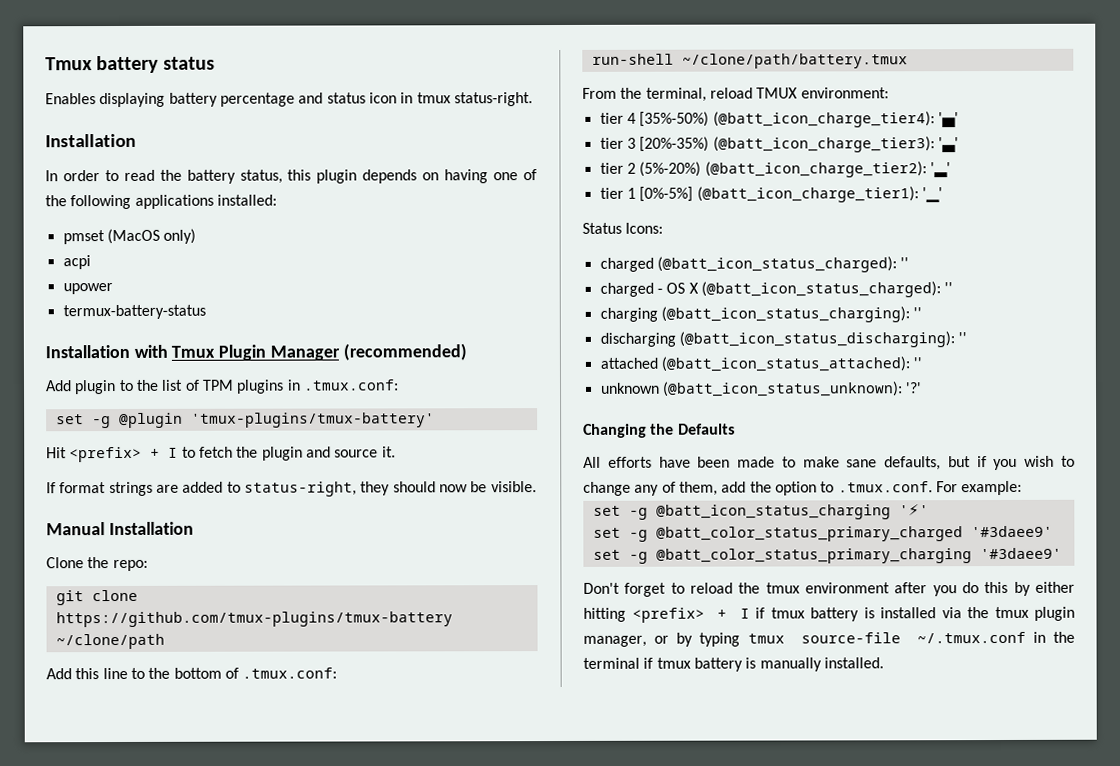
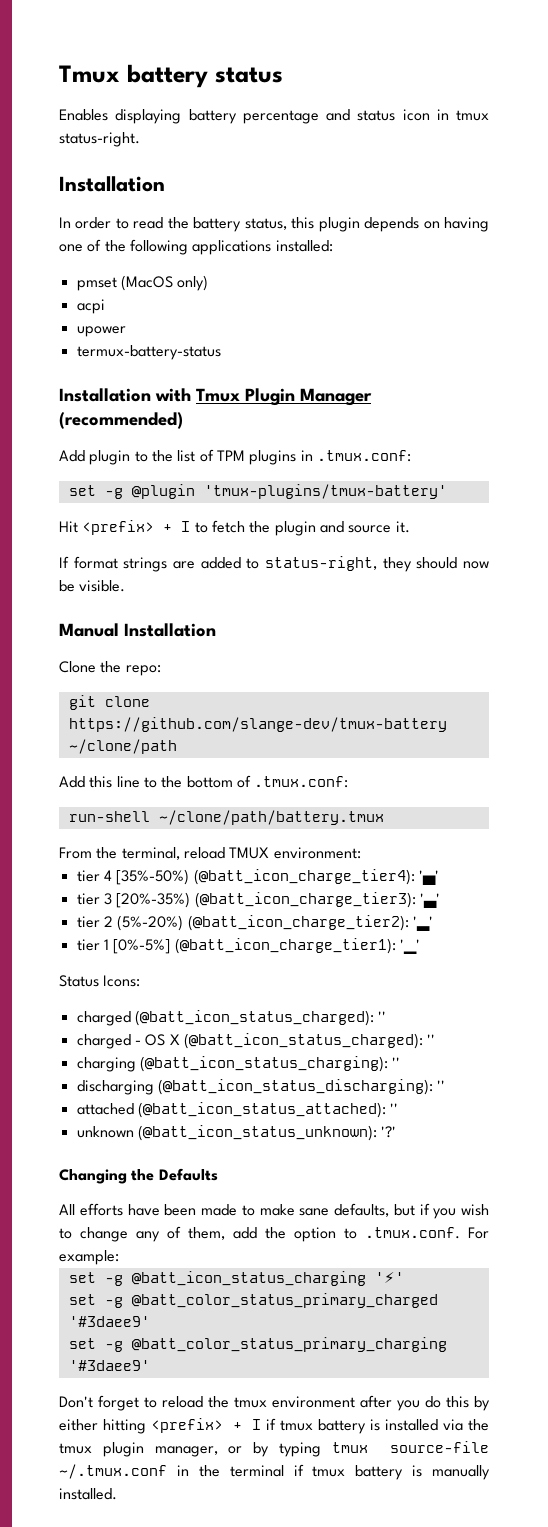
[55,611,453,628] https://github.com/tmux-plugins/tmux-battery -> [68,717,447,732] https://github.com/slange-dev/tmux-battery

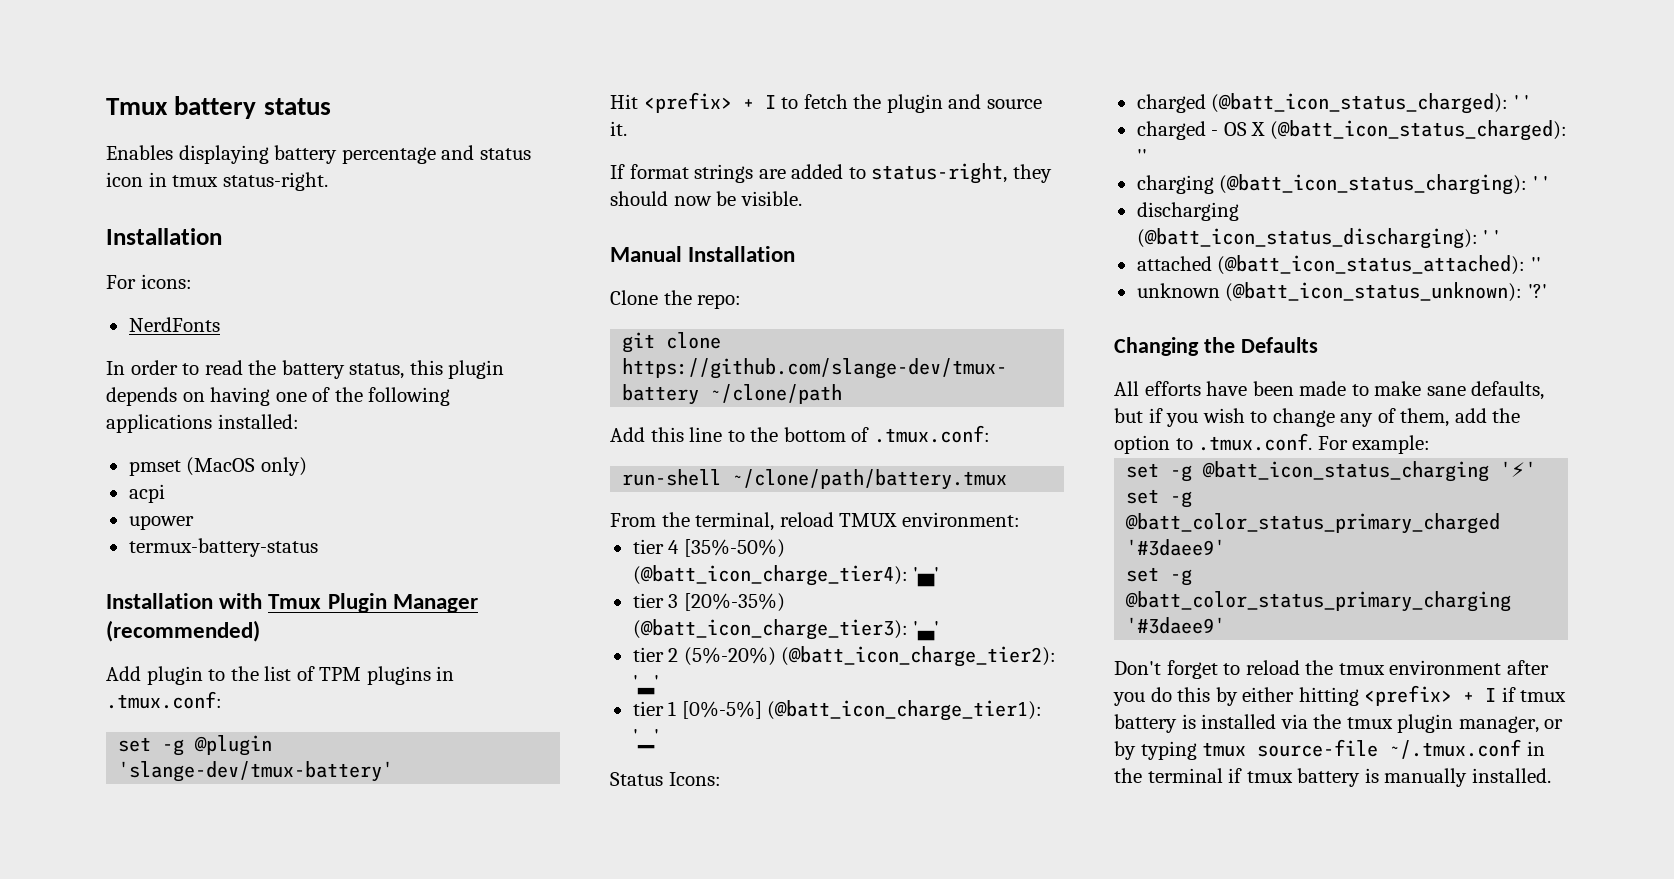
(165, 184) none -> [106,274,192,289] [128,317,220,332] // For icons: // NerdFonts
[203,484,447,499] 'tmux-plugins/tmux-battery' -> [118,761,394,782] 'slange-dev/tmux-battery'
[378,1011,387,1022] '' -> [1513,95,1530,109] ' '
[392,1057,401,1068] '' -> [1532,176,1549,190] ' '
[437,1080,446,1091] '' -> [1483,230,1499,244] ' '

